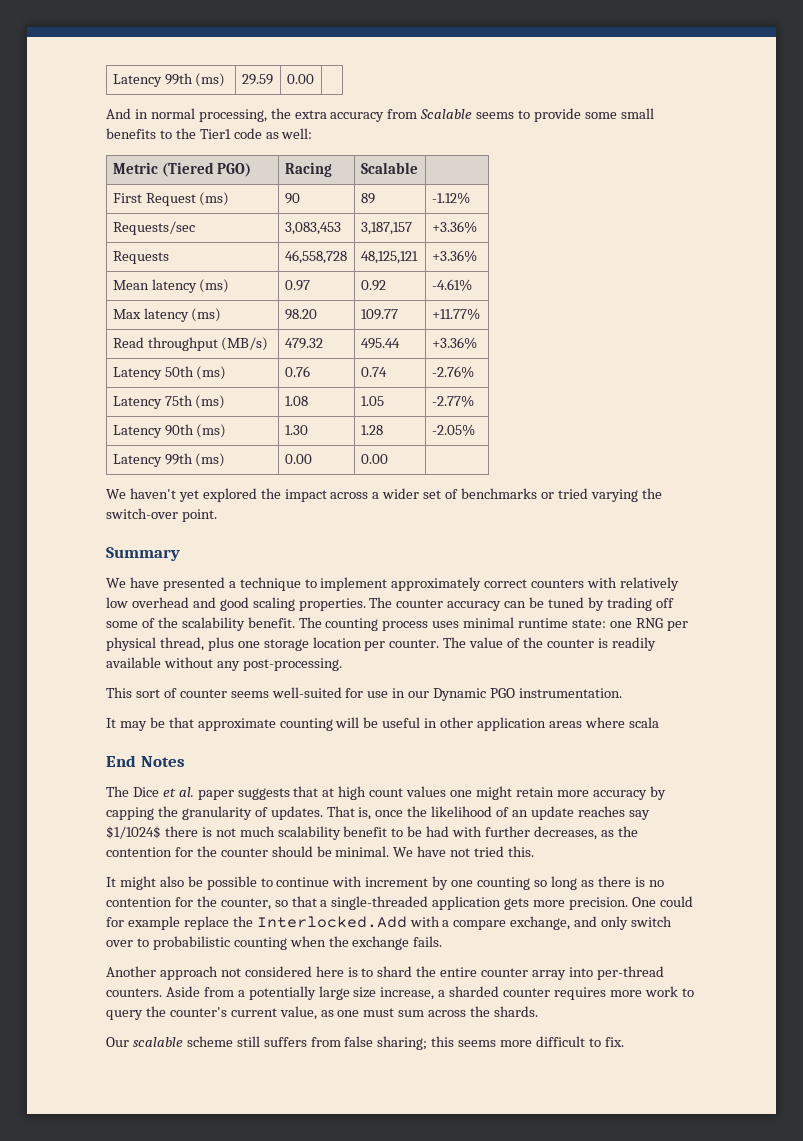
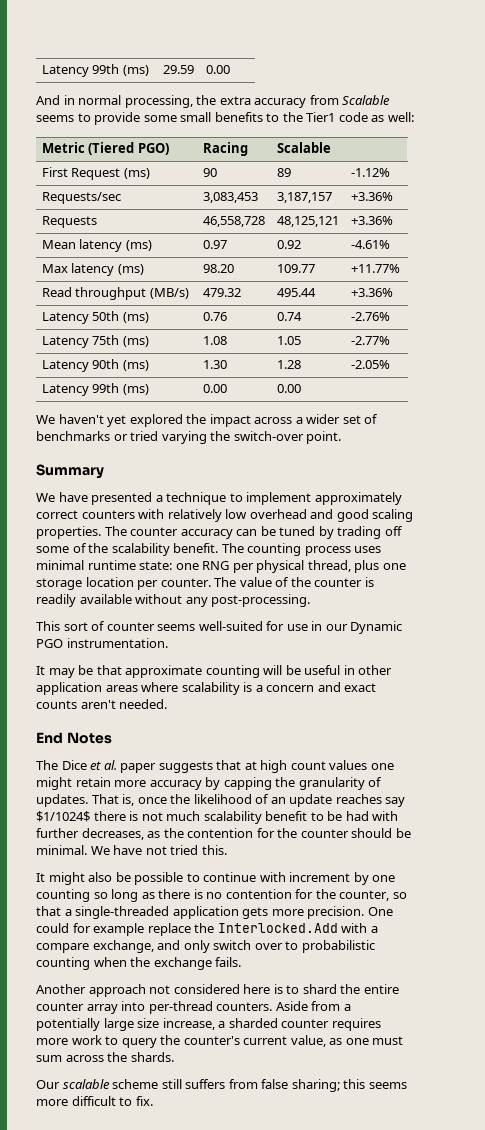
[628,717,659,728] scala -> [181,682,377,695] [36,699,168,709] scalability is a concern and exact counts aren't needed.

